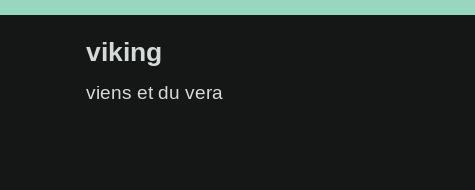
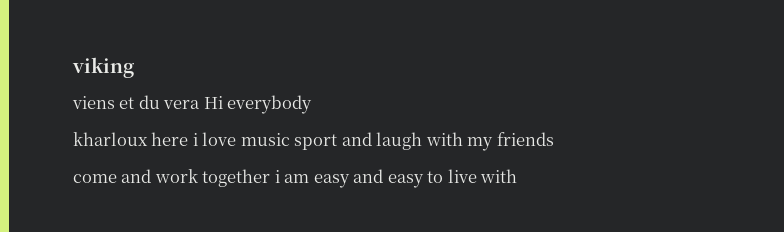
(224, 93) none -> [203,95,313,114] [73,132,554,151] [73,169,518,188] Hi everybody // kharloux here i love music sport and laugh with my friends // come and work together i am easy and easy to live with

